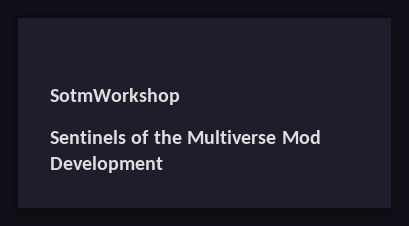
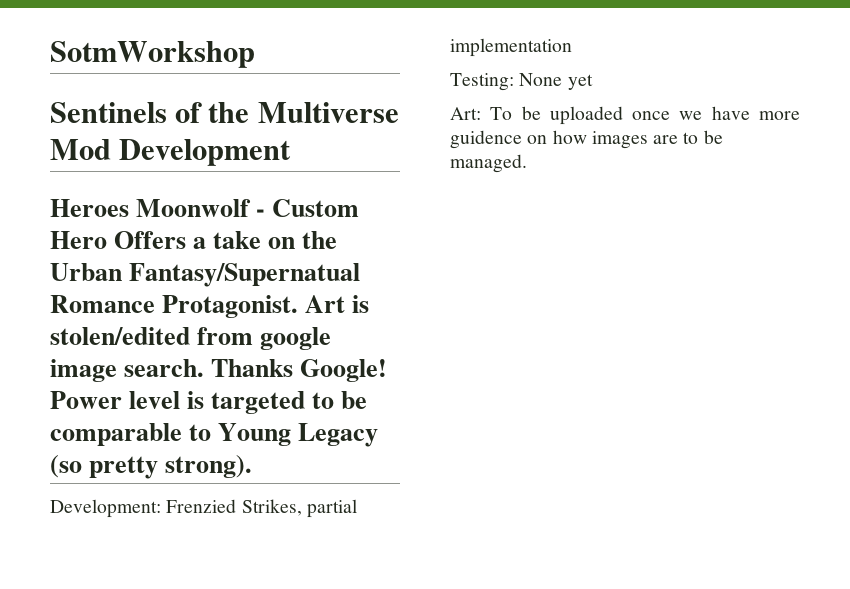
(163, 164) none -> [50,199,360,217] [50,231,338,249] [50,263,361,287] [50,295,370,318] [50,327,332,350] [50,359,388,382] [50,391,368,414] [50,423,379,447] [50,455,253,479] [50,499,357,518] [450,38,572,57] [450,73,593,91] [450,106,800,125] [450,130,723,149] [450,154,527,173] // Heroes Moonwolf - Custom Hero Offers a take on the Urban Fantasy/Supernatual Romance Protagonist. Art is stolen/edited from google image search. Thanks Google! Power level is targeted to be comparable to Young Legacy (so pretty strong). // Development: Frenzied Strikes, partial implementation // Testing: None yet // Art: To be uploaded once we have more guidence on how images are to be managed.

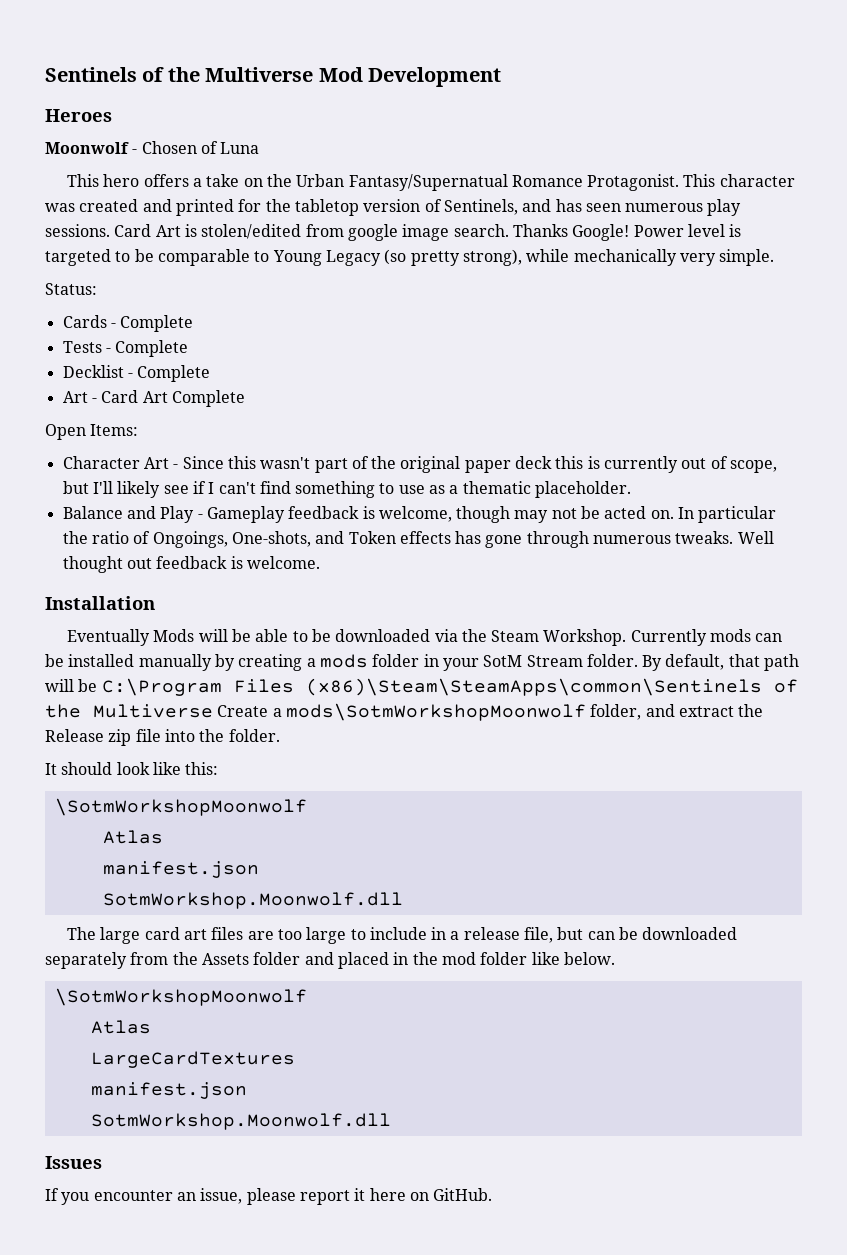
[50,41,255,68] SotmWorkshop // -> (45, 74) none
(129, 208) none -> (112, 115) //
[272,199,360,217] [50,231,187,249] Custom Hero Offers -> [141,141,260,154] [66,174,189,187] Chosen of Luna // This hero offers
(299, 306) none -> [683,174,795,187] [45,199,742,216] [45,224,152,237] This character was created and printed for the tabletop version of Sentinels, and has seen numerous play sessions. Card
[165,455,253,478] [50,499,357,518] [450,38,572,57] [450,73,593,91] [450,106,800,125] [450,130,723,149] [450,154,527,173] strong). // Development: Frenzied Strikes, partial implementation // Testing: None yet // Art: To be uploaded once we have more guidence on how images are to be managed. -> [462,249,775,266] [45,283,97,295] [62,315,194,332] [62,340,189,357] [62,365,211,382] [62,390,245,407] [45,424,139,440] [62,456,778,473] [62,481,632,498] [62,506,777,523] [62,531,774,548] [62,556,320,573] [45,596,155,610] [66,629,783,646] [45,654,800,671] [45,678,798,696] [45,703,764,721] [45,729,280,746] [45,762,219,775] [54,798,307,816] [102,830,163,844] [102,861,259,878] [102,892,403,909] [66,927,738,944] [45,952,615,969] [54,988,307,1006] [90,1020,151,1034] [90,1051,295,1068] [90,1082,247,1099] [90,1113,391,1130] [45,1156,102,1169] [45,1188,493,1205] strong), while mechanically very simple. // Status: // Cards - Complete // Tests - Complete // Decklist - Complete // Art - Card Art Complete // Open Items: // Character Art - Since this wasn't part of the original paper deck this is currently out of scope, but I'll likely see if I can't find something to use as a thematic placeholder. // Balance and Play - Gameplay feedback is welcome, though may not be acted on. In particular the ratio of Ongoings, One-shots, and Token effects has gone through numerous tweaks. Well thought out feedback is welcome. // Installation // Eventually Mods will be able to be downloaded via the Steam Workshop. Currently mods can be installed manually by creating a mods folder in your SotM Stream folder. By default, that path will be C:\Program Files (x86)\Steam\SteamApps\common\Sentinels of the Multiverse Create a mods\SotmWorkshopMoonwolf folder, and extract the Release zip file into the folder. // It should look like this: // \SotmWorkshopMoonwolf // Atlas // manifest.json // SotmWorkshop.Moonwolf.dll // The large card art files are too large to include in a release file, but can be downloaded separately from the Assets folder and placed in the mod folder like below. // \SotmWorkshopMoonwolf // Atlas // LargeCardTextures // manifest.json // SotmWorkshop.Moonwolf.dll // Issues // If you encounter an issue, please report it here on GitHub.

